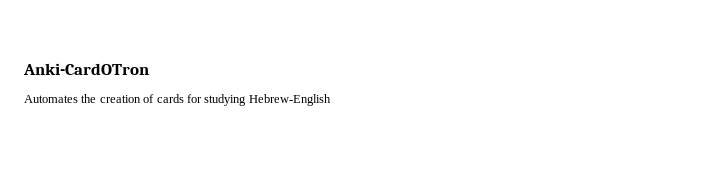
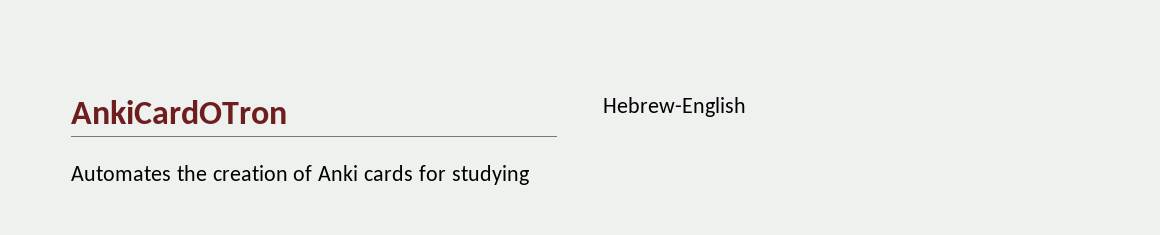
[23,63,149,75] Anki-CardOTron -> [71,100,287,124] AnkiCardOTron
(155, 98) none -> [318,165,359,181] Anki

